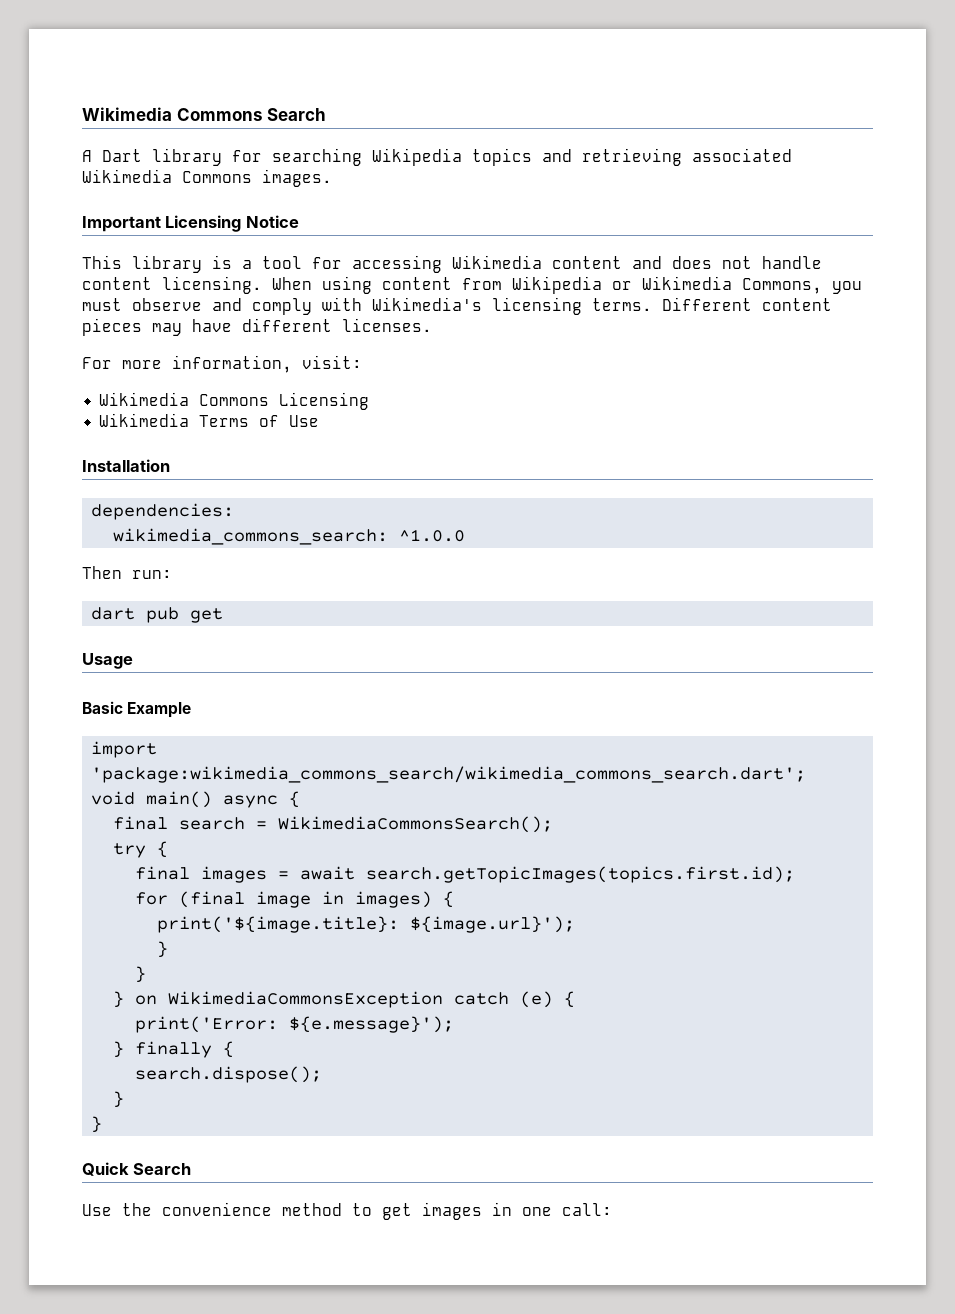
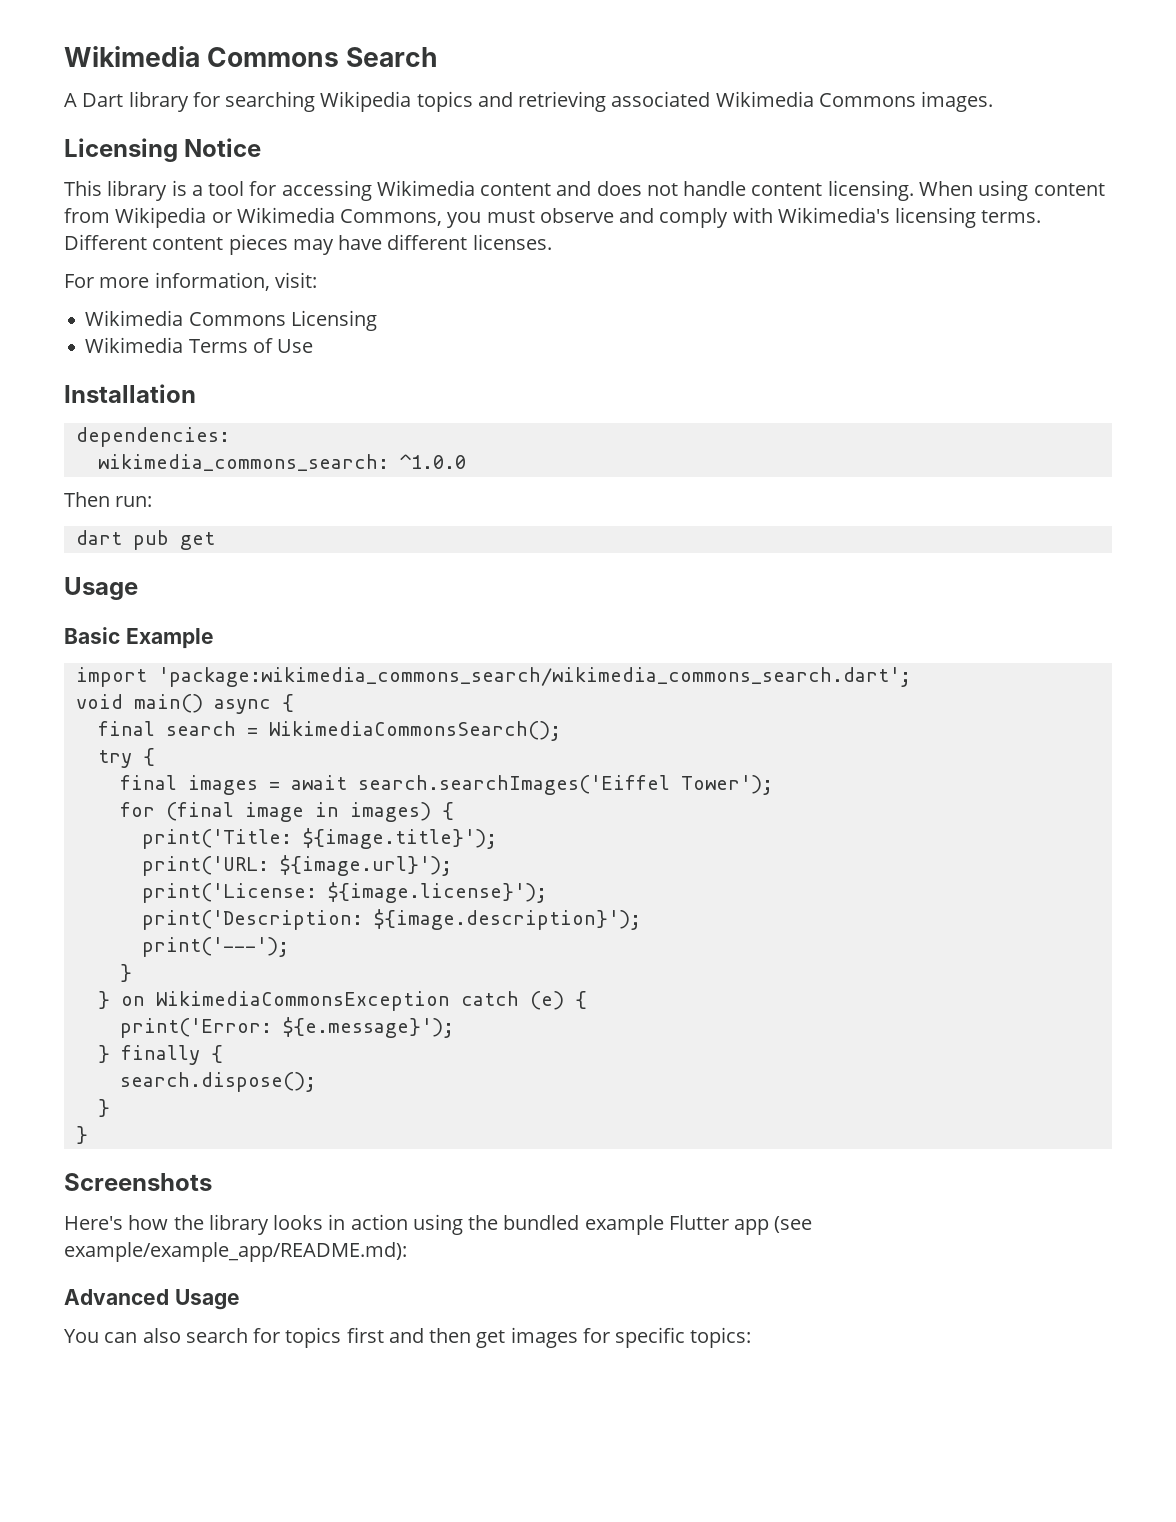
[82,216,161,232] Important -> (994, 101) none
[366,866,796,883] search.getTopicImages(topics.first.id); -> [357,775,773,795] search.searchImages('Eiffel Tower');
[157,916,576,933] [157,941,169,958] print('${image.title}: ${image.url}'); // } -> [141,828,497,849] [141,855,452,876] [141,882,547,903] [141,909,641,930] [141,937,289,957] print('Title: ${image.title}'); // print('URL: ${image.url}'); // print('License: ${image.license}'); // print('Description: ${image.description}'); // print('---');
[82,1162,192,1176] [82,1202,612,1220] Quick Search // Use the convenience method to get images in one call: -> [64,1173,212,1191] [64,1214,813,1235] [64,1242,407,1262] [64,1289,240,1310] [64,1327,752,1348] Screenshots // Here's how the library looks in action using the bundled example Flutter app (see example/example_app/README.md): // Advanced Usage // You can also search for topics first and then get images for specific topics:

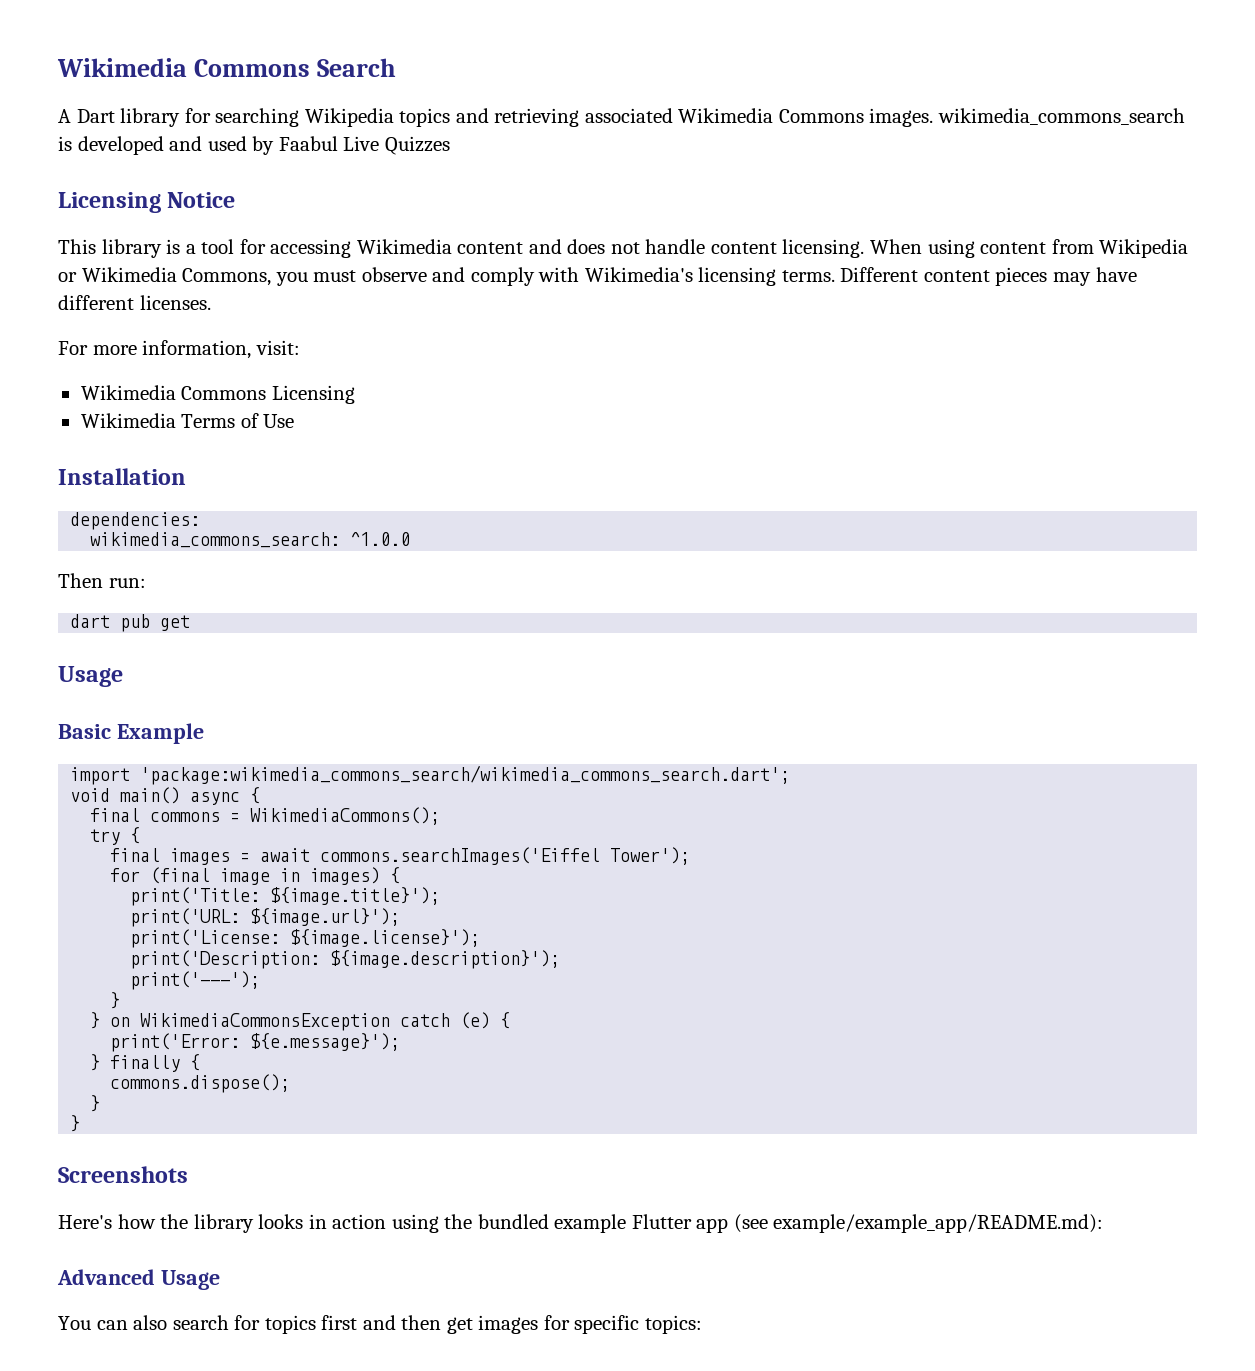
(994, 101) none -> [937,108,1185,125] [58,136,450,155] wikimedia_commons_search is developed and used by Faabul Live Quizzes
[165,721,561,741] search = WikimediaCommonsSearch(); -> [150,807,441,825] commons = WikimediaCommons();
[357,775,670,795] search.searchImages('Eiffel -> [320,847,601,865] commons.searchImages('Eiffel
[119,1072,316,1092] search.dispose(); -> [110,1074,291,1093] commons.dispose();

